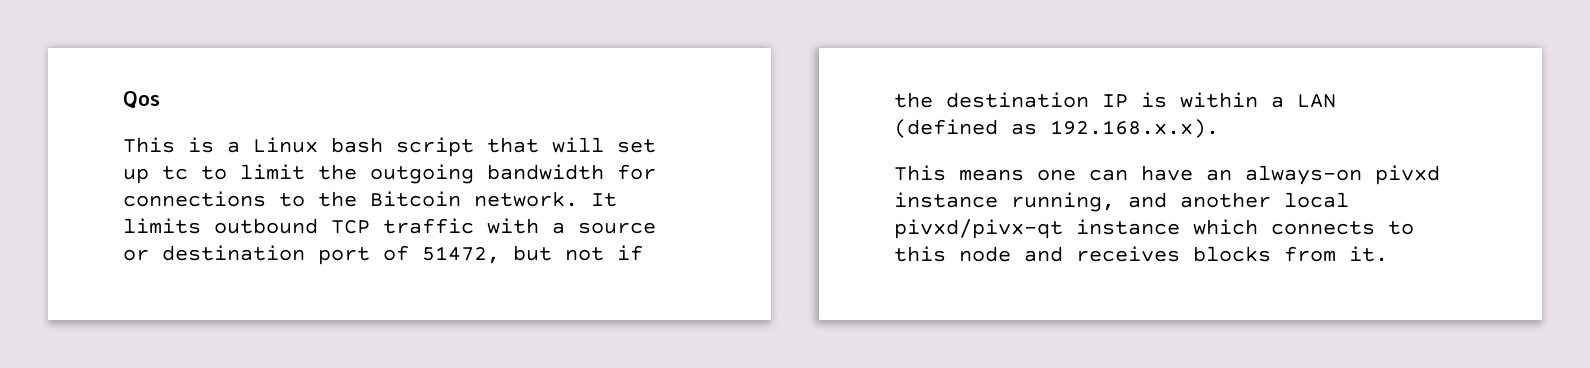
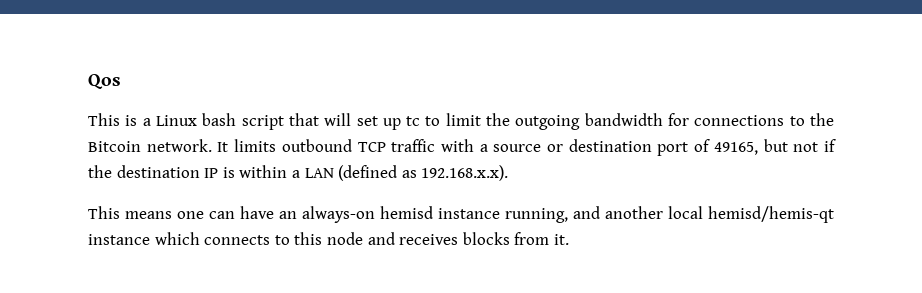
[422,246,500,264] 51472, -> [713,142,758,155] 49165,
[1375,165,1440,185] pivxd -> [380,206,433,219] hemisd
[894,219,1063,239] pivxd/pivx-qt -> [708,206,834,223] hemisd/hemis-qt

